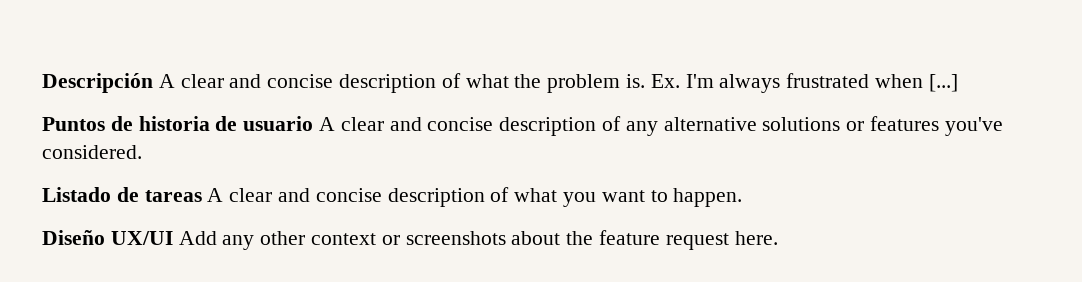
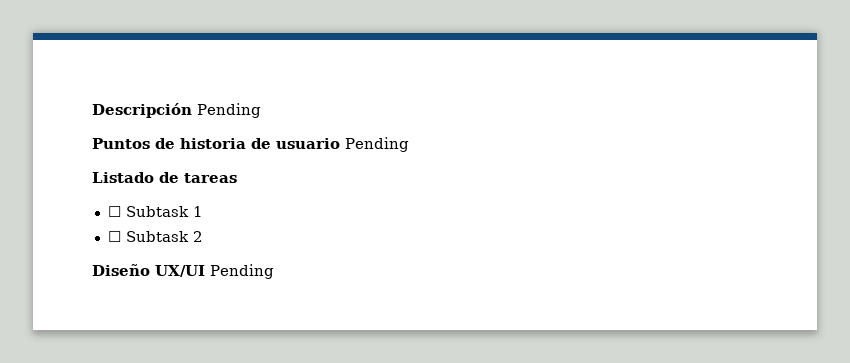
[158,73,958,93] A clear and concise description of what the problem is. Ex. I'm always frustrated when [...] -> [197,103,261,118] Pending
[319,116,1003,136] [42,145,142,159] [42,187,743,207] [42,230,778,250] A clear and concise description of any alternative solutions or features you've considered. // Listado de tareas A clear and concise description of what you want to happen. // Diseño UX/UI Add any other context or screenshots about the feature request here. -> [345,137,409,152] [92,172,237,183] [107,206,203,217] [107,231,203,242] [92,264,274,279] Pending // Listado de tareas // ☐ Subtask 1 // ☐ Subtask 2 // Diseño UX/UI Pending

